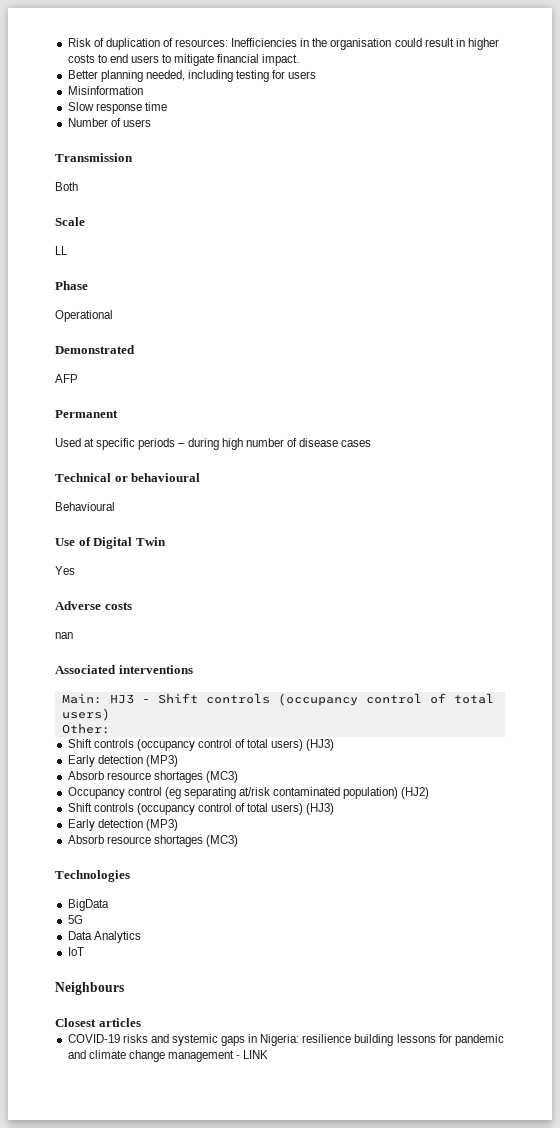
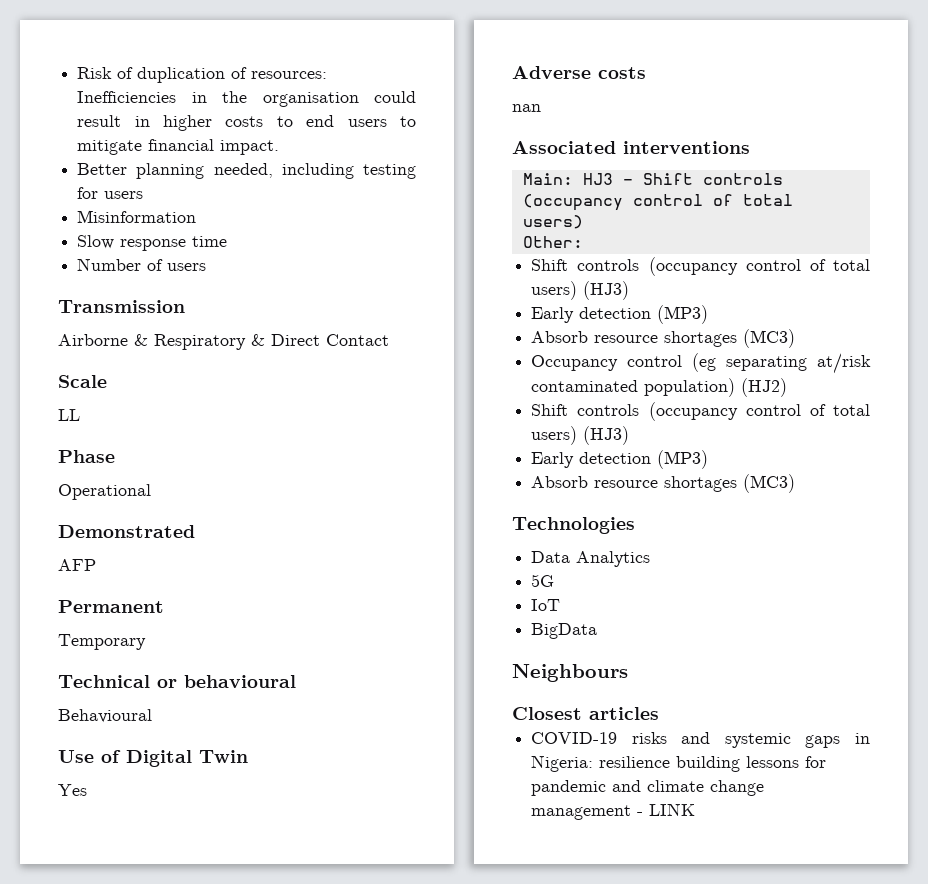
[55,182,78,191] Both -> [58,334,389,350] Airborne & Respiratory & Direct Contact
[55,438,372,450] Used at specific periods – during high number of disease cases -> [58,634,146,650] Temporary
[67,899,109,911] BigData -> [531,551,651,567] Data Analytics
[67,931,141,943] [67,947,84,956] Data Analytics // IoT -> [531,599,561,611] [531,623,598,639] IoT // BigData

